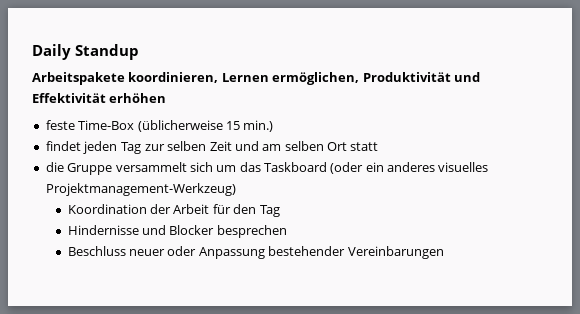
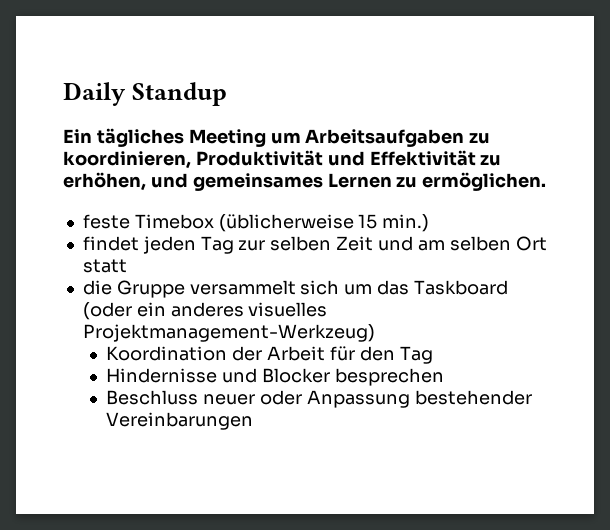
[32,72,480,85] [32,93,167,103] Arbeitspakete koordinieren, Lernen ermöglichen, Produktivität und Effektivität erhöhen -> [63,128,491,147] [63,150,502,169] [63,172,547,191] Ein tägliches Meeting um Arbeitsaufgaben zu koordinieren, Produktivität und Effektivität zu erhöhen, und gemeinsames Lernen zu ermöglichen.
[78,120,135,130] Time-Box -> [134,214,214,229] Timebox

